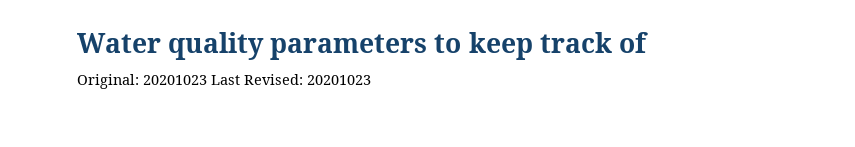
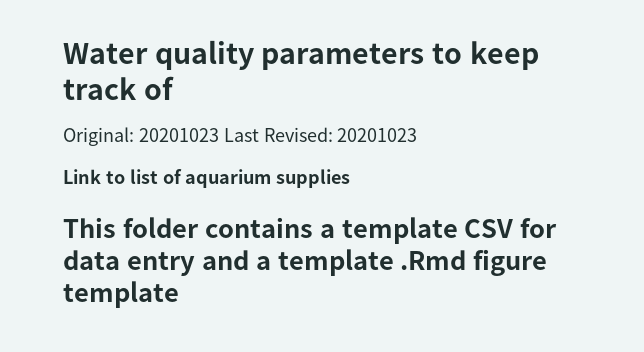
(371, 80) none -> [63,169,351,188] [63,217,558,244] [63,249,548,276] [63,281,179,308] // Link to list of aquarium supplies // This folder contains a template CSV for data entry and a template .Rmd figure template

